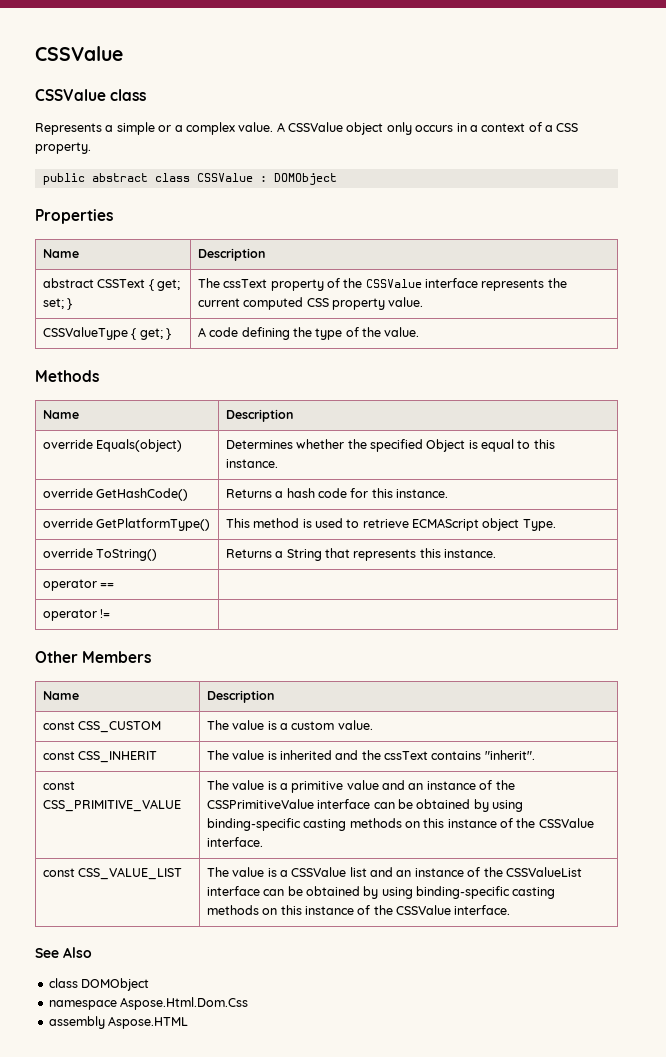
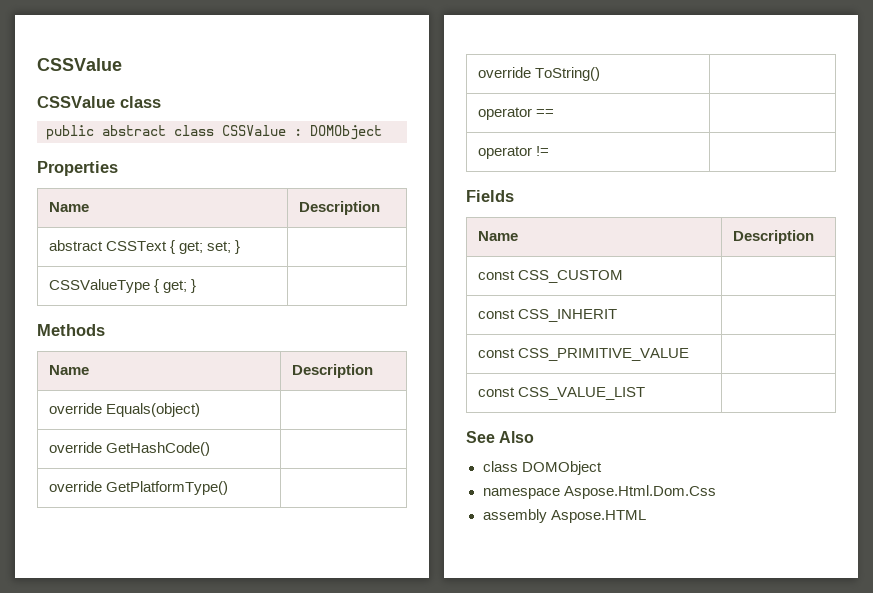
[35,122,579,135] [35,142,91,154] // Represents a simple or a complex value. A CSSValue object only occurs in a context of a CSS property. -> (161, 102) none
[197,278,567,291] [197,297,424,310] [42,327,171,340] [197,327,420,340] The cssText property of the CSSValue interface represents the current computed CSS property value. // CSSValueType { get; } | A code defining the type of the value. -> [48,279,196,293] // CSSValueType { get; } |
[225,439,555,452] [225,459,278,468] [42,488,189,501] [225,488,449,498] [42,518,211,531] [225,518,556,531] [42,548,158,561] [225,548,497,561] Determines whether the specified Object is equal to this instance. // override GetHashCode() | Returns a hash code for this instance. // override GetPlatformType() | This method is used to retrieve ECMAScript object Type. // override ToString() | Returns a String that represents this instance. -> [48,442,210,456] [48,481,228,495] [477,67,600,81] // override GetHashCode() | // override GetPlatformType() | // override ToString() |
[35,651,152,663] Other Members -> [466,190,514,202] Fields
[206,720,373,730] [42,751,158,763] [206,750,535,760] [42,781,75,790] [42,799,181,812] [206,780,515,793] [206,799,524,812] [206,818,594,831] [206,837,263,847] [42,867,183,880] [206,867,582,877] [206,886,556,899] [206,905,511,915] The value is a custom value. // const CSS_INHERIT | The value is inherited and the cssText contains "inherit". // const CSS_PRIMITIVE_VALUE | The value is a primitive value and an instance of the CSSPrimitiveValue interface can be obtained by using binding-specific casting methods on this instance of the CSSValue interface. // const CSS_VALUE_LIST | The value is a CSSValue list and an instance of the CSSValueList interface can be obtained by using binding-specific casting methods on this instance of the CSSValue interface. -> [477,309,617,322] [477,348,689,361] [477,387,645,400] // const CSS_INHERIT | // const CSS_PRIMITIVE_VALUE | // const CSS_VALUE_LIST |

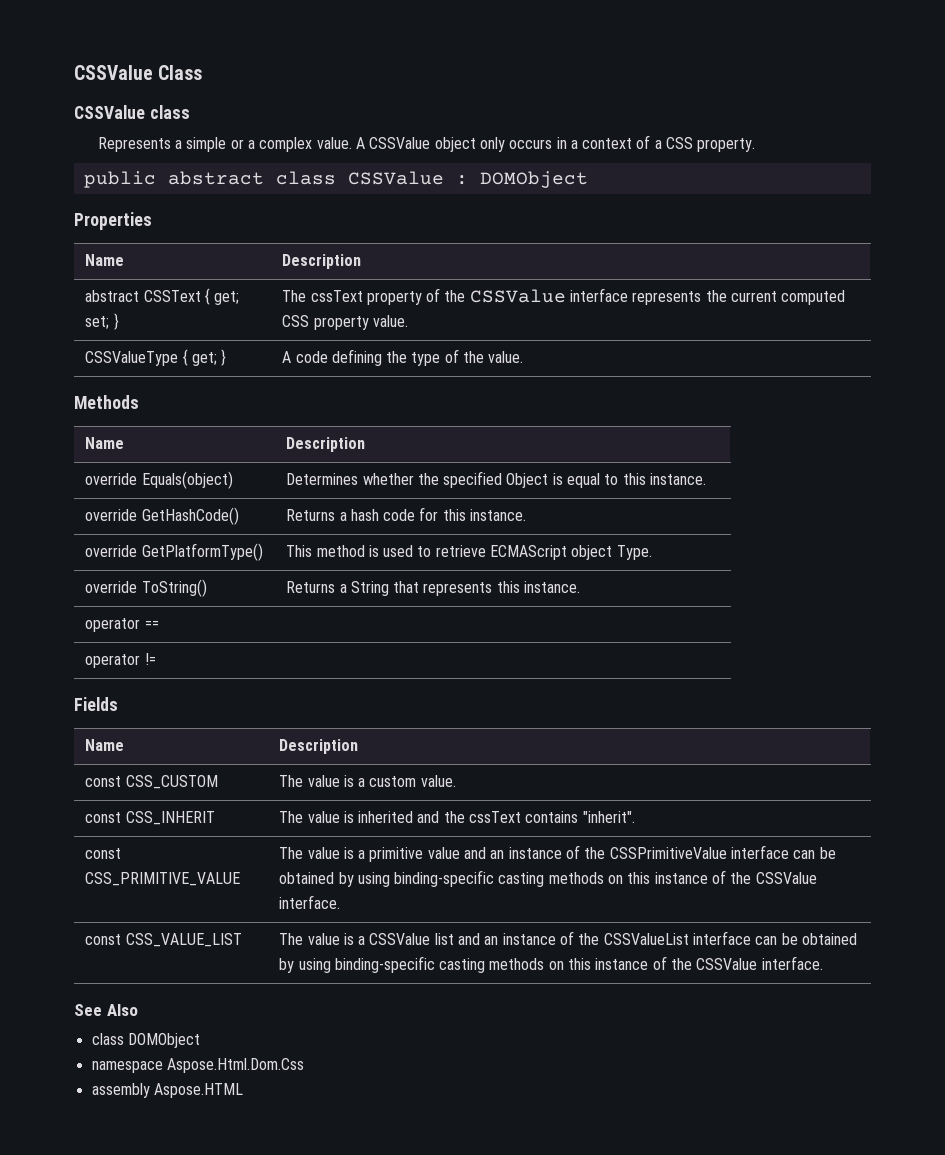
[37,58,122,71] CSSValue -> [74,65,203,80] CSSValue Class
(161, 102) none -> [97,135,756,152] // Represents a simple or a complex value. A CSSValue object only occurs in a context of a CSS property.
[48,279,196,293] // CSSValueType { get; } | -> [282,288,846,305] [282,315,408,330] [85,349,227,366] [282,349,524,366] The cssText property of the CSSValue interface represents the current computed CSS property value. // CSSValueType { get; } | A code defining the type of the value.
[48,442,210,456] [48,481,228,495] [477,67,600,81] // override GetHashCode() | // override GetPlatformType() | // override ToString() | -> [286,471,707,488] [85,507,239,525] [286,507,527,521] [85,543,263,561] [286,545,652,560] [85,579,207,597] [286,581,581,596] Determines whether the specified Object is equal to this instance. // override GetHashCode() | Returns a hash code for this instance. // override GetPlatformType() | This method is used to retrieve ECMAScript object Type. // override ToString() | Returns a String that represents this instance.
[477,309,617,322] [477,348,689,361] [477,387,645,400] // const CSS_INHERIT | // const CSS_PRIMITIVE_VALUE | // const CSS_VALUE_LIST | -> [279,775,456,787] [85,811,215,825] [279,811,635,823] [85,848,122,859] [85,872,241,886] [279,845,836,862] [279,870,817,887] [279,895,341,909] [85,933,242,947] [279,931,857,945] [279,956,823,973] The value is a custom value. // const CSS_INHERIT | The value is inherited and the cssText contains "inherit". // const CSS_PRIMITIVE_VALUE | The value is a primitive value and an instance of the CSSPrimitiveValue interface can be obtained by using binding-specific casting methods on this instance of the CSSValue interface. // const CSS_VALUE_LIST | The value is a CSSValue list and an instance of the CSSValueList interface can be obtained by using binding-specific casting methods on this instance of the CSSValue interface.

